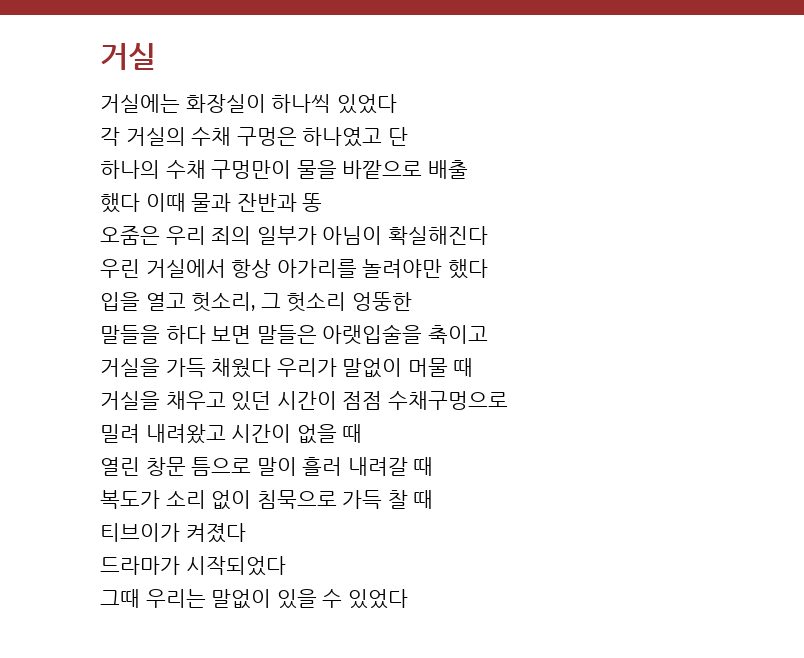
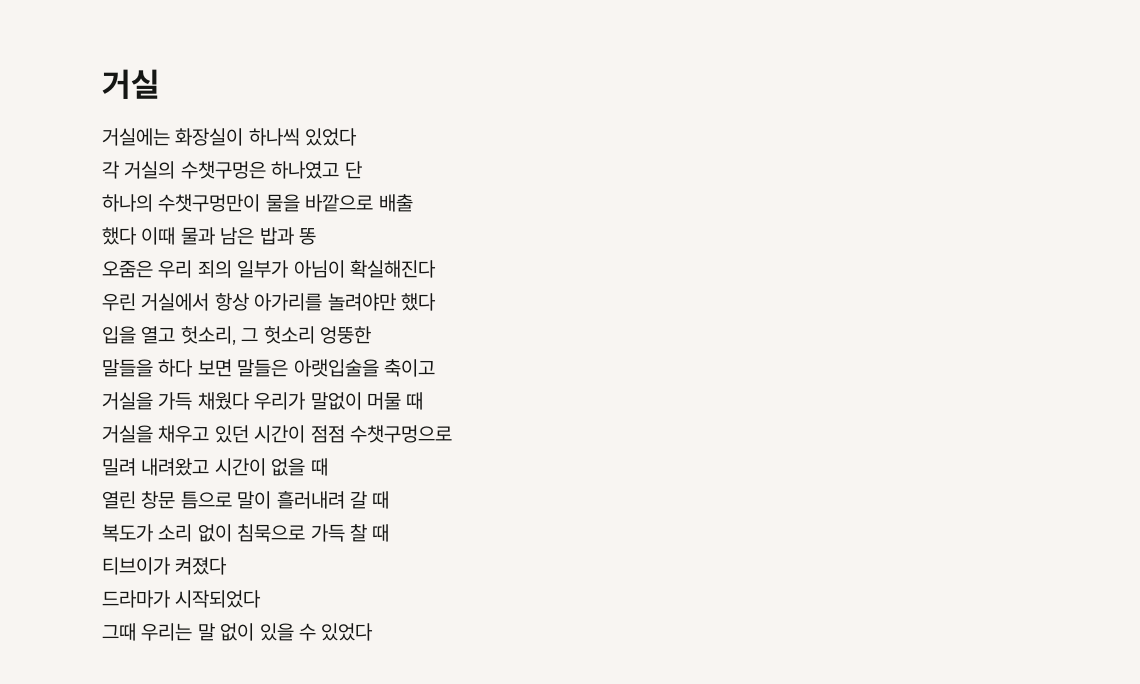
[191,127,297,146] 수채 구멍은 -> [180,161,266,179] 수챗구멍은
[165,160,292,179] 수채 구멍만이 -> [158,194,261,212] 수챗구멍만이
[236,193,297,212] 잔반과 -> [220,227,294,245] 남은 밥과
[387,391,508,410] 수채구멍으로 -> [350,425,452,443] 수챗구멍으로
[302,457,408,476] 흘러 내려갈 -> [276,490,367,509] 흘러내려 갈
[211,589,272,609] 말없이 -> [197,623,255,641] 말 없이

